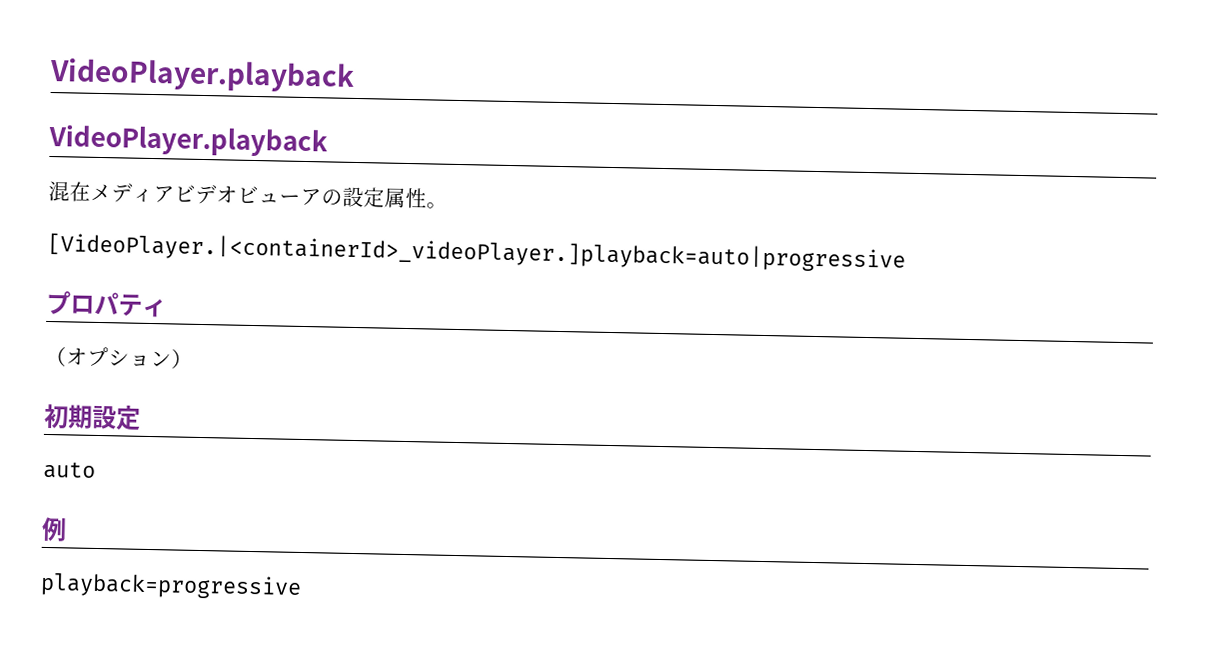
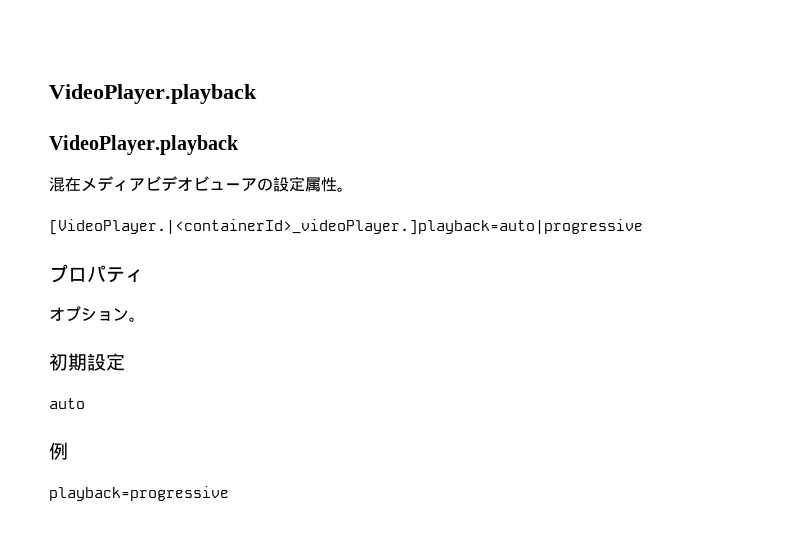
[45,345,67,367] （ -> (144, 276) none
[171,348,193,369] ） -> [129,317,145,322] 。

